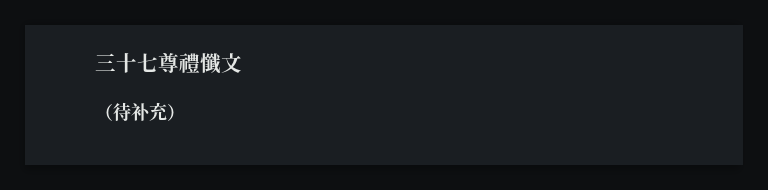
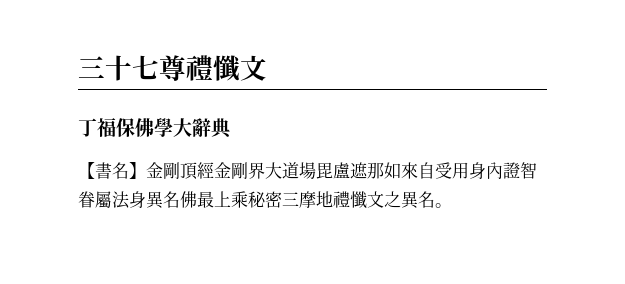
[95,102,185,121] （待补充） -> [78,118,233,139] [78,162,537,180] [78,191,452,209] 丁福保佛學大辭典 // 【書名】金剛頂經金剛界大道場毘盧遮那如來自受用身內證智眷屬法身異名佛最上乘秘密三摩地禮懺文之異名。

